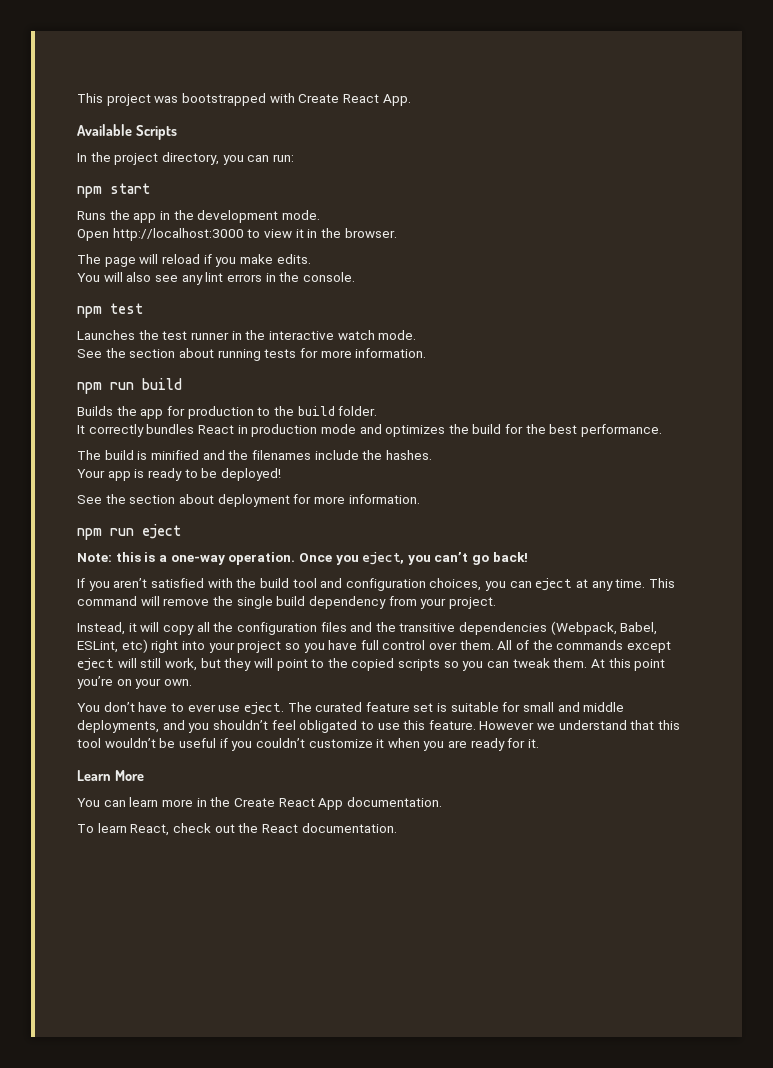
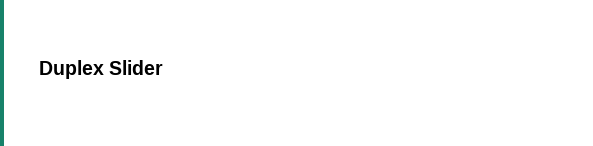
[77,93,411,106] [77,124,177,140] [77,152,294,165] [77,183,150,198] [77,210,320,223] [77,228,397,241] [77,254,311,267] [77,272,355,285] [77,303,143,318] [77,330,417,340] [77,348,427,361] [77,378,182,394] [77,406,378,419] [77,424,663,437] [77,450,432,460] [77,468,281,481] [77,494,420,507] [77,524,181,540] [77,552,528,565] [77,578,675,591] [77,596,496,609] [77,621,658,635] [77,639,671,653] [77,658,666,671] [77,676,192,689] [77,702,625,715] [77,720,681,733] [77,738,540,751] [77,770,144,781] [77,797,442,810] [77,823,397,836] This project was bootstrapped with Create React App. // Available Scripts // In the project directory, you can run: // npm start // Runs the app in the development mode. // Open http://localhost:3000 to view it in the browser. // The page will reload if you make edits. // You will also see any lint errors in the console. // npm test // Launches the test runner in the interactive watch mode. // See the section about running tests for more information. // npm run build // Builds the app for production to the build folder. // It correctly bundles React in production mode and optimizes the build for the best performance. // The build is minified and the filenames include the hashes. // Your app is ready to be deployed! // See the section about deployment for more information. // npm run eject // Note: this is a one-way operation. Once you eject, you can’t go back! // If you aren’t satisfied with the build tool and configuration choices, you can eject at any time. This command will remove the single build dependency from your project. // Instead, it will copy all the configuration files and the transitive dependencies (Webpack, Babel, ESLint, etc) right into your project so you have full control over them. All of the commands except eject will still work, but they will point to the copied scripts so you can tweak them. At this point you’re on your own. // You don’t have to ever use eject. The curated feature set is suitable for small and middle deployments, and you shouldn’t feel obligated to use this feature. However we understand that this tool wouldn’t be useful if you couldn’t customize it when you are ready for it. // Learn More // You can learn more in the Create React App documentation. // To learn React, check out the React documentation. -> [39,60,164,79] Duplex Slider

